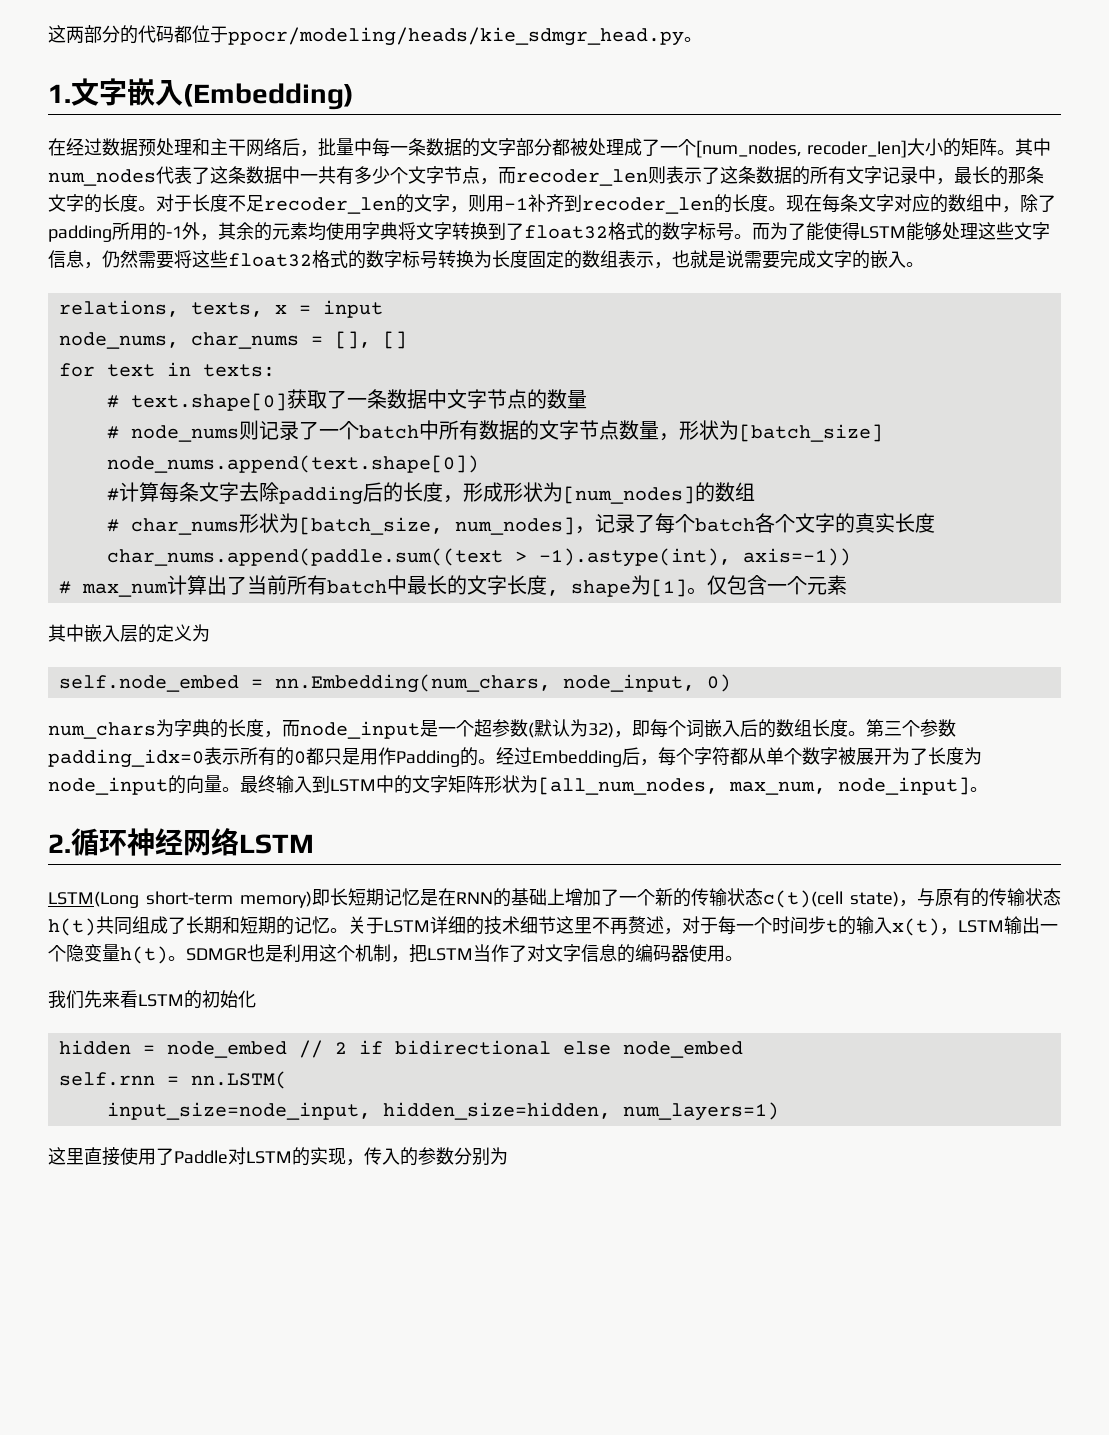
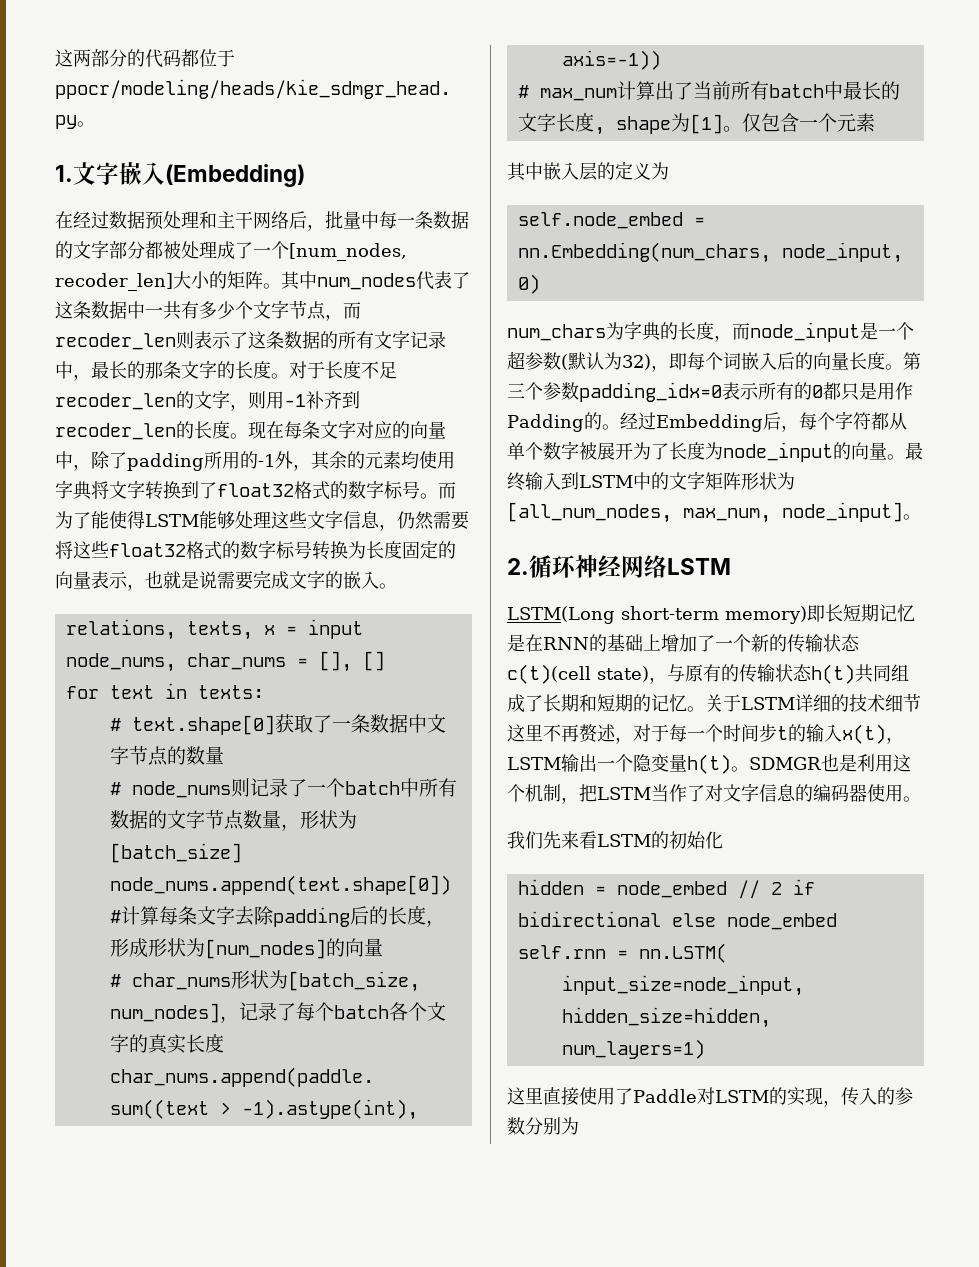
[948,194,984,212] 数组 -> [410,421,446,439] 向量
[582,250,618,268] 数组 -> [55,571,91,589] 向量
[714,482,755,502] 数组 -> [344,938,383,957] 向量
[776,719,812,737] 数组 -> [813,352,849,370] 向量

